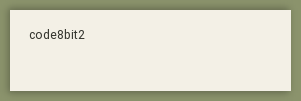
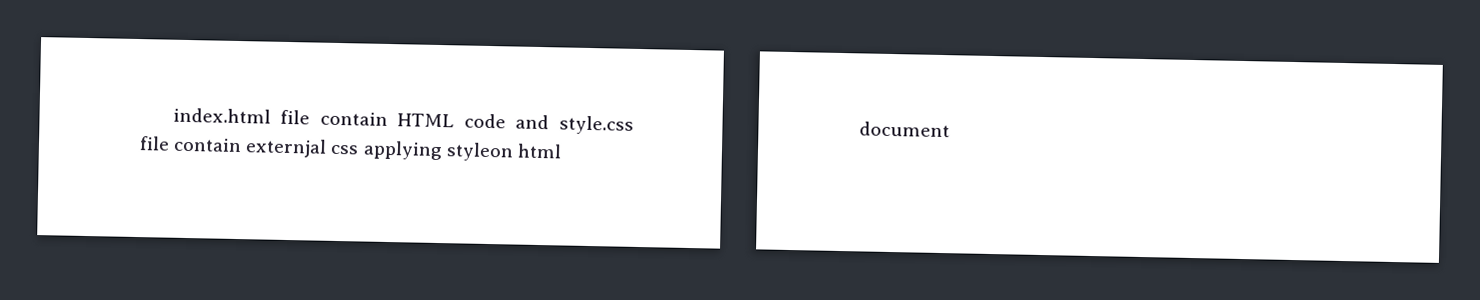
[29,29,85,39] code8bit2 -> [172,107,635,135] [139,136,562,162] [859,121,950,138] index.html file contain HTML code and style.css file contain externjal css applying styleon html document

